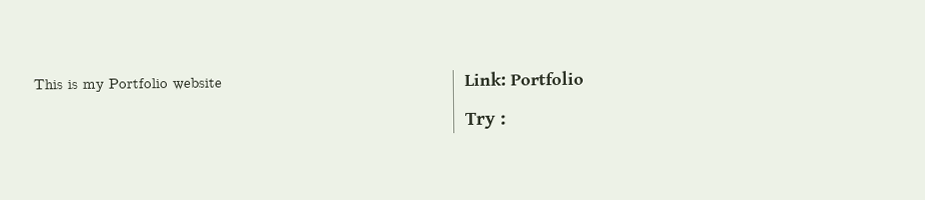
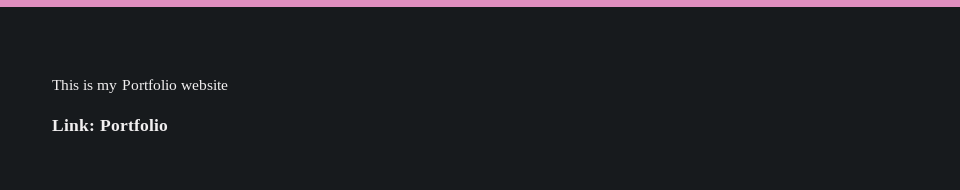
[465,112,507,129] // Try : -> (168, 125) none

